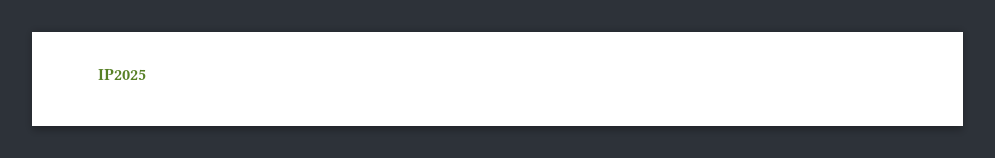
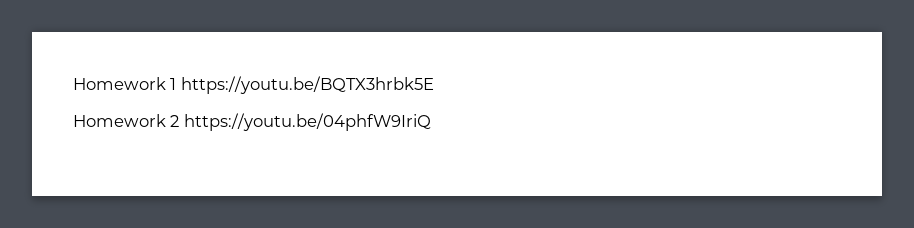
[98,68,146,80] IP2025 -> [73,76,434,94] [73,113,431,131] Homework 1 https://youtu.be/BQTX3hrbk5E // Homework 2 https://youtu.be/04phfW9IriQ

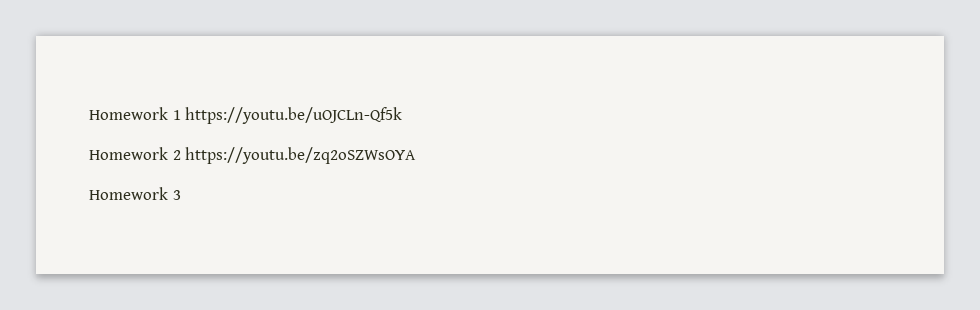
[180,76,434,94] https://youtu.be/BQTX3hrbk5E -> [185,107,403,124] https://youtu.be/uOJCLn-Qf5k
[183,113,431,131] https://youtu.be/04phfW9IriQ -> [185,147,417,164] [89,187,181,200] https://youtu.be/zq2oSZWsOYA // Homework 3

